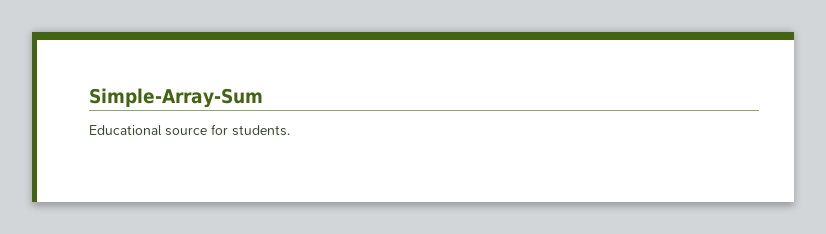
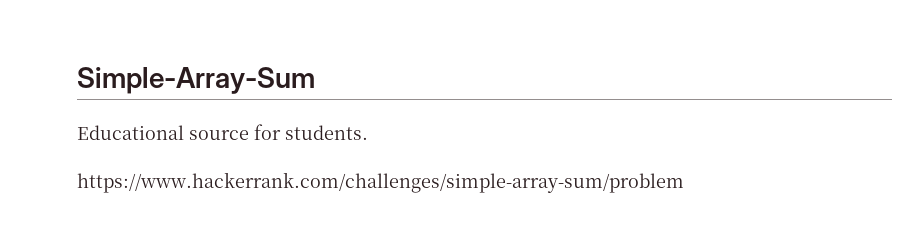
(290, 130) none -> [77,172,684,193] // https://www.hackerrank.com/challenges/simple-array-sum/problem

